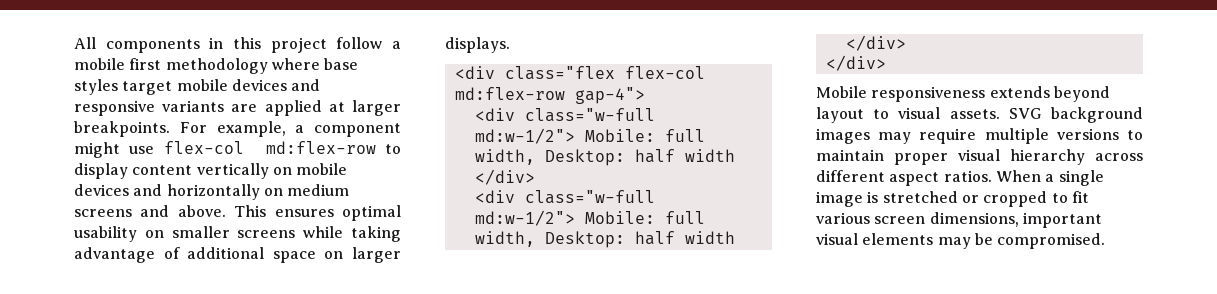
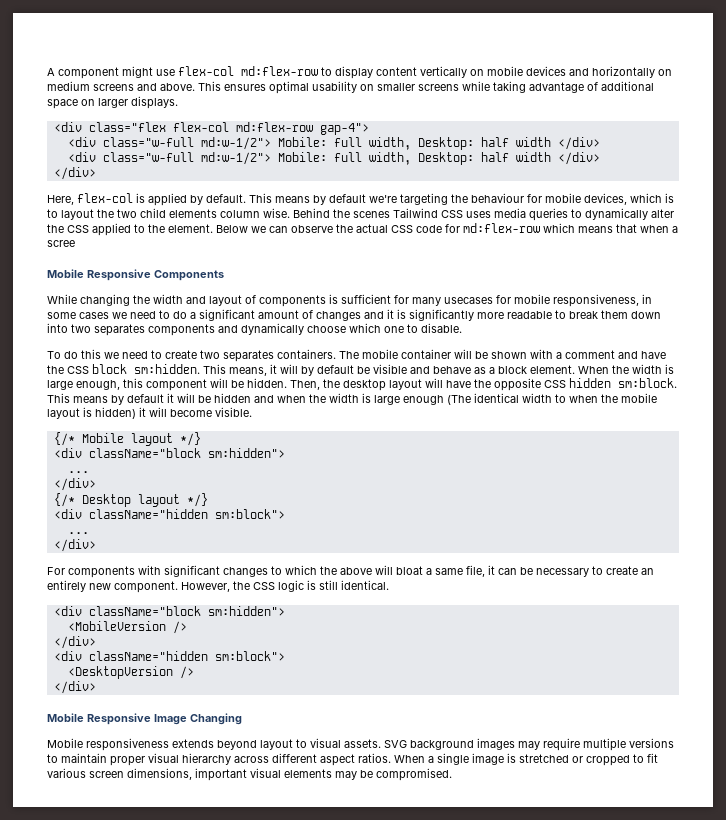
[74,37,401,53] [74,58,359,74] [74,79,321,95] [74,100,401,116] [74,121,305,137] All components in this project follow a mobile first methodology where base styles target mobile devices and responsive variants are applied at larger breakpoints. For example, a -> [47,68,55,76] A
(886, 63) none -> [47,193,674,206] [47,208,674,221] [47,223,678,236] [47,240,75,247] [47,269,224,281] [47,294,652,307] [47,309,661,321] [47,323,462,336] [47,349,666,362] [47,364,674,376] [47,378,677,391] [47,393,657,405] [47,407,252,419] [53,432,201,446] [53,448,285,458] [67,471,89,473] [53,478,96,491] [53,493,208,507] [53,509,285,519] [67,532,89,534] [53,539,96,552] [47,565,654,578] [47,580,389,593] [53,606,285,616] [67,621,187,634] [53,636,96,649] [53,651,285,661] [67,666,194,679] [53,681,96,694] [47,713,242,725] // Here, flex-col is applied by default. This means by default we're targeting the behaviour for mobile devices, which is to layout the two child elements column wise. Behind the scenes Tailwind CSS uses media queries to dynamically alter the CSS applied to the element. Below we can observe the actual CSS code for md:flex-row which means that when a scree // Mobile Responsive Components // While changing the width and layout of components is sufficient for many usecases for mobile responsiveness, in some cases we need to do a significant amount of changes and it is significantly more readable to break them down into two separates components and dynamically choose which one to disable. // To do this we need to create two separates containers. The mobile container will be shown with a comment and have the CSS block sm:hidden. This means, it will by default be visible and behave as a block element. When the width is large enough, this component will be hidden. Then, the desktop layout will have the opposite CSS hidden sm:block. This means by default it will be hidden and when the width is large enough (The identical width to when the mobile layout is hidden) it will become visible. // {/* Mobile layout */} // <div className="block sm:hidden"> // ... // </div> // {/* Desktop layout */} // <div className="hidden sm:block"> // ... // </div> // For components with significant changes to which the above will bloat a same file, it can be necessary to create an entirely new component. However, the CSS logic is still identical. // <div className="block sm:hidden"> // <MobileVersion /> // </div> // <div className="hidden sm:block"> // <DesktopVersion /> // </div> // Mobile Responsive Image Changing

